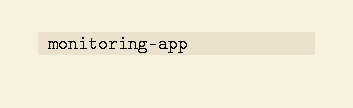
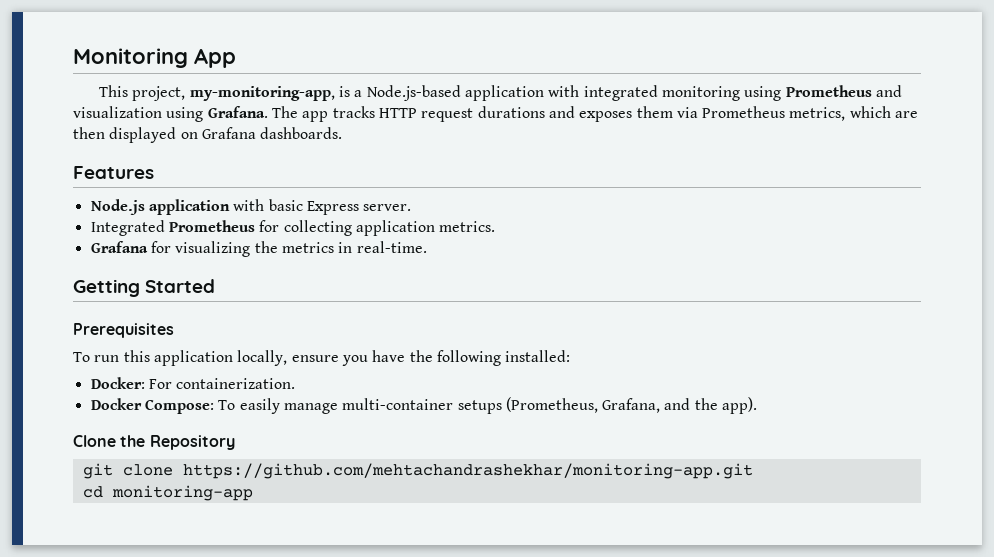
(47, 44) none -> [73,48,236,68] [98,85,902,101] [73,106,919,122] [73,127,343,143] [73,166,154,179] [90,199,412,215] [90,220,496,236] [90,241,427,257] [73,279,216,297] [73,323,174,338] [73,350,571,366] [90,377,296,389] [90,397,758,414] [73,435,235,450] [82,463,753,479] [82,486,103,498] Monitoring App // This project, my-monitoring-app, is a Node.js-based application with integrated monitoring using Prometheus and visualization using Grafana. The app tracks HTTP request durations and exposes them via Prometheus metrics, which are then displayed on Grafana dashboards. // Features // Node.js application with basic Express server. // Integrated Prometheus for collecting application metrics. // Grafana for visualizing the metrics in real-time. // Getting Started // Prerequisites // To run this application locally, ensure you have the following installed: // Docker: For containerization. // Docker Compose: To easily manage multi-container setups (Prometheus, Grafana, and the app). // Clone the Repository // git clone https://github.com/mehtachandrashekhar/monitoring-app.git // cd

